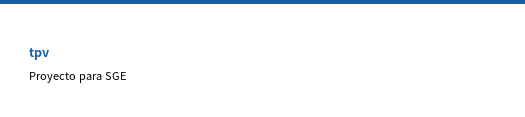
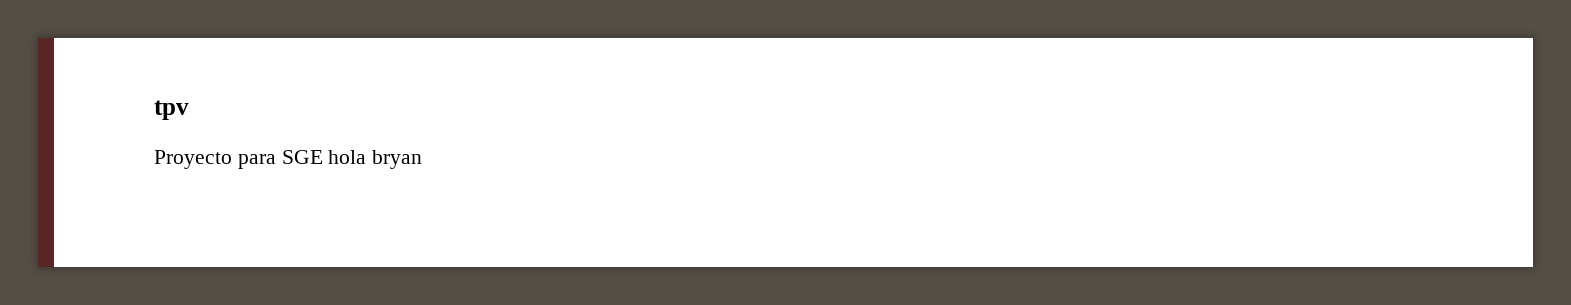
(126, 76) none -> [328,150,423,169] hola bryan

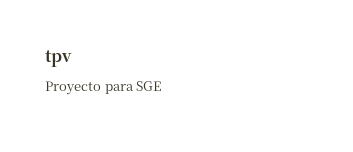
[328,150,423,169] hola bryan -> (162, 86) none

